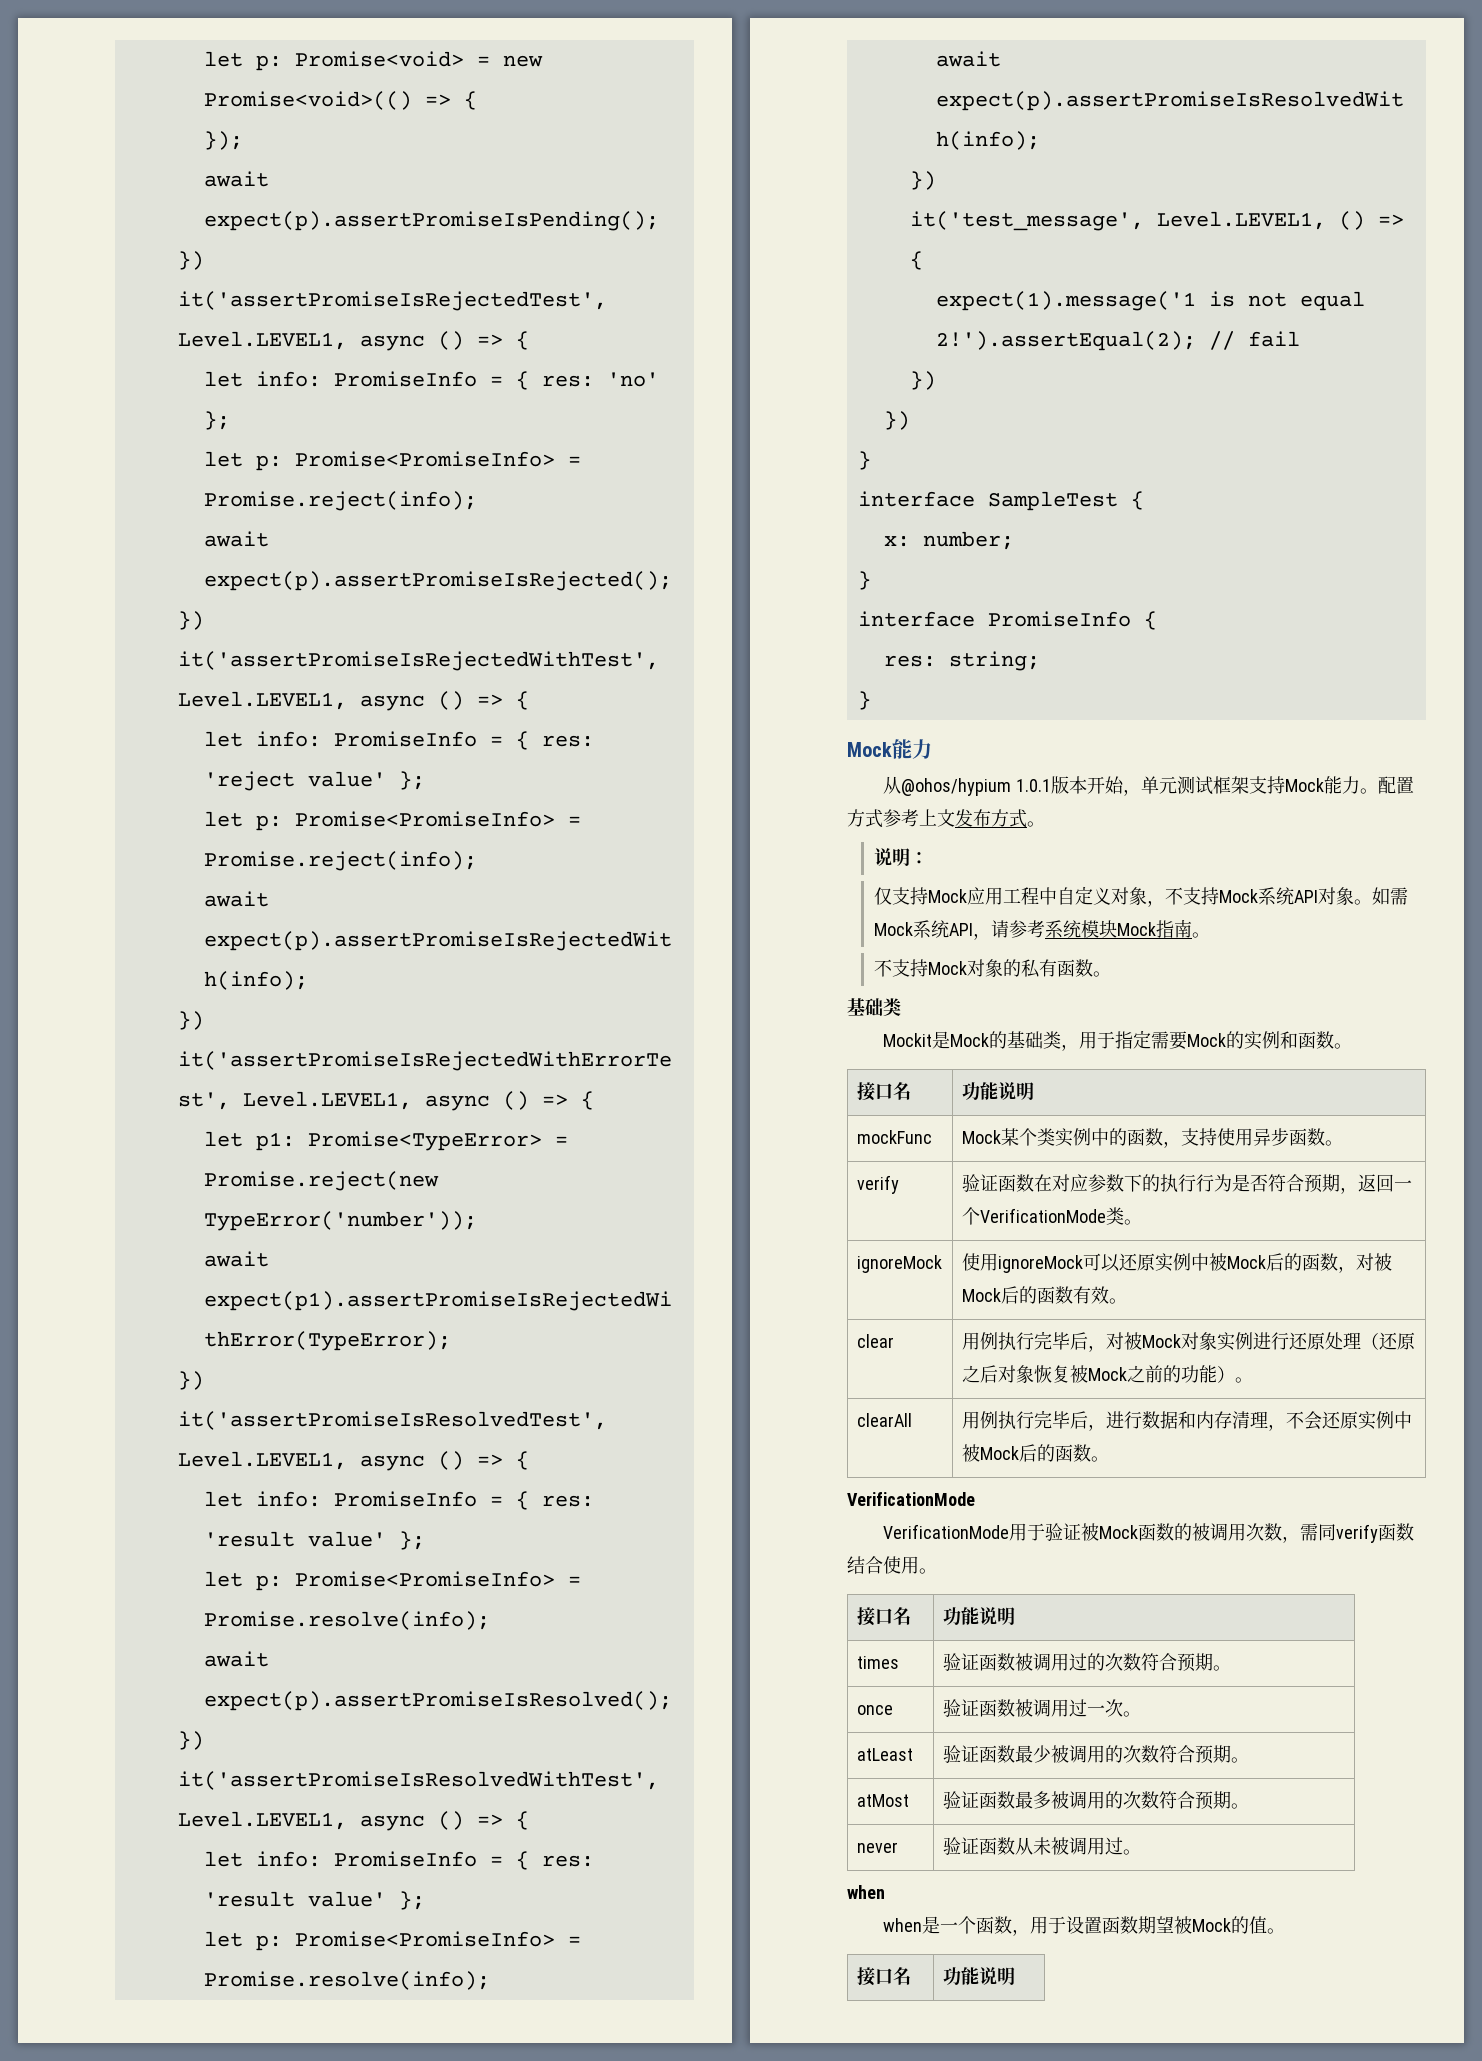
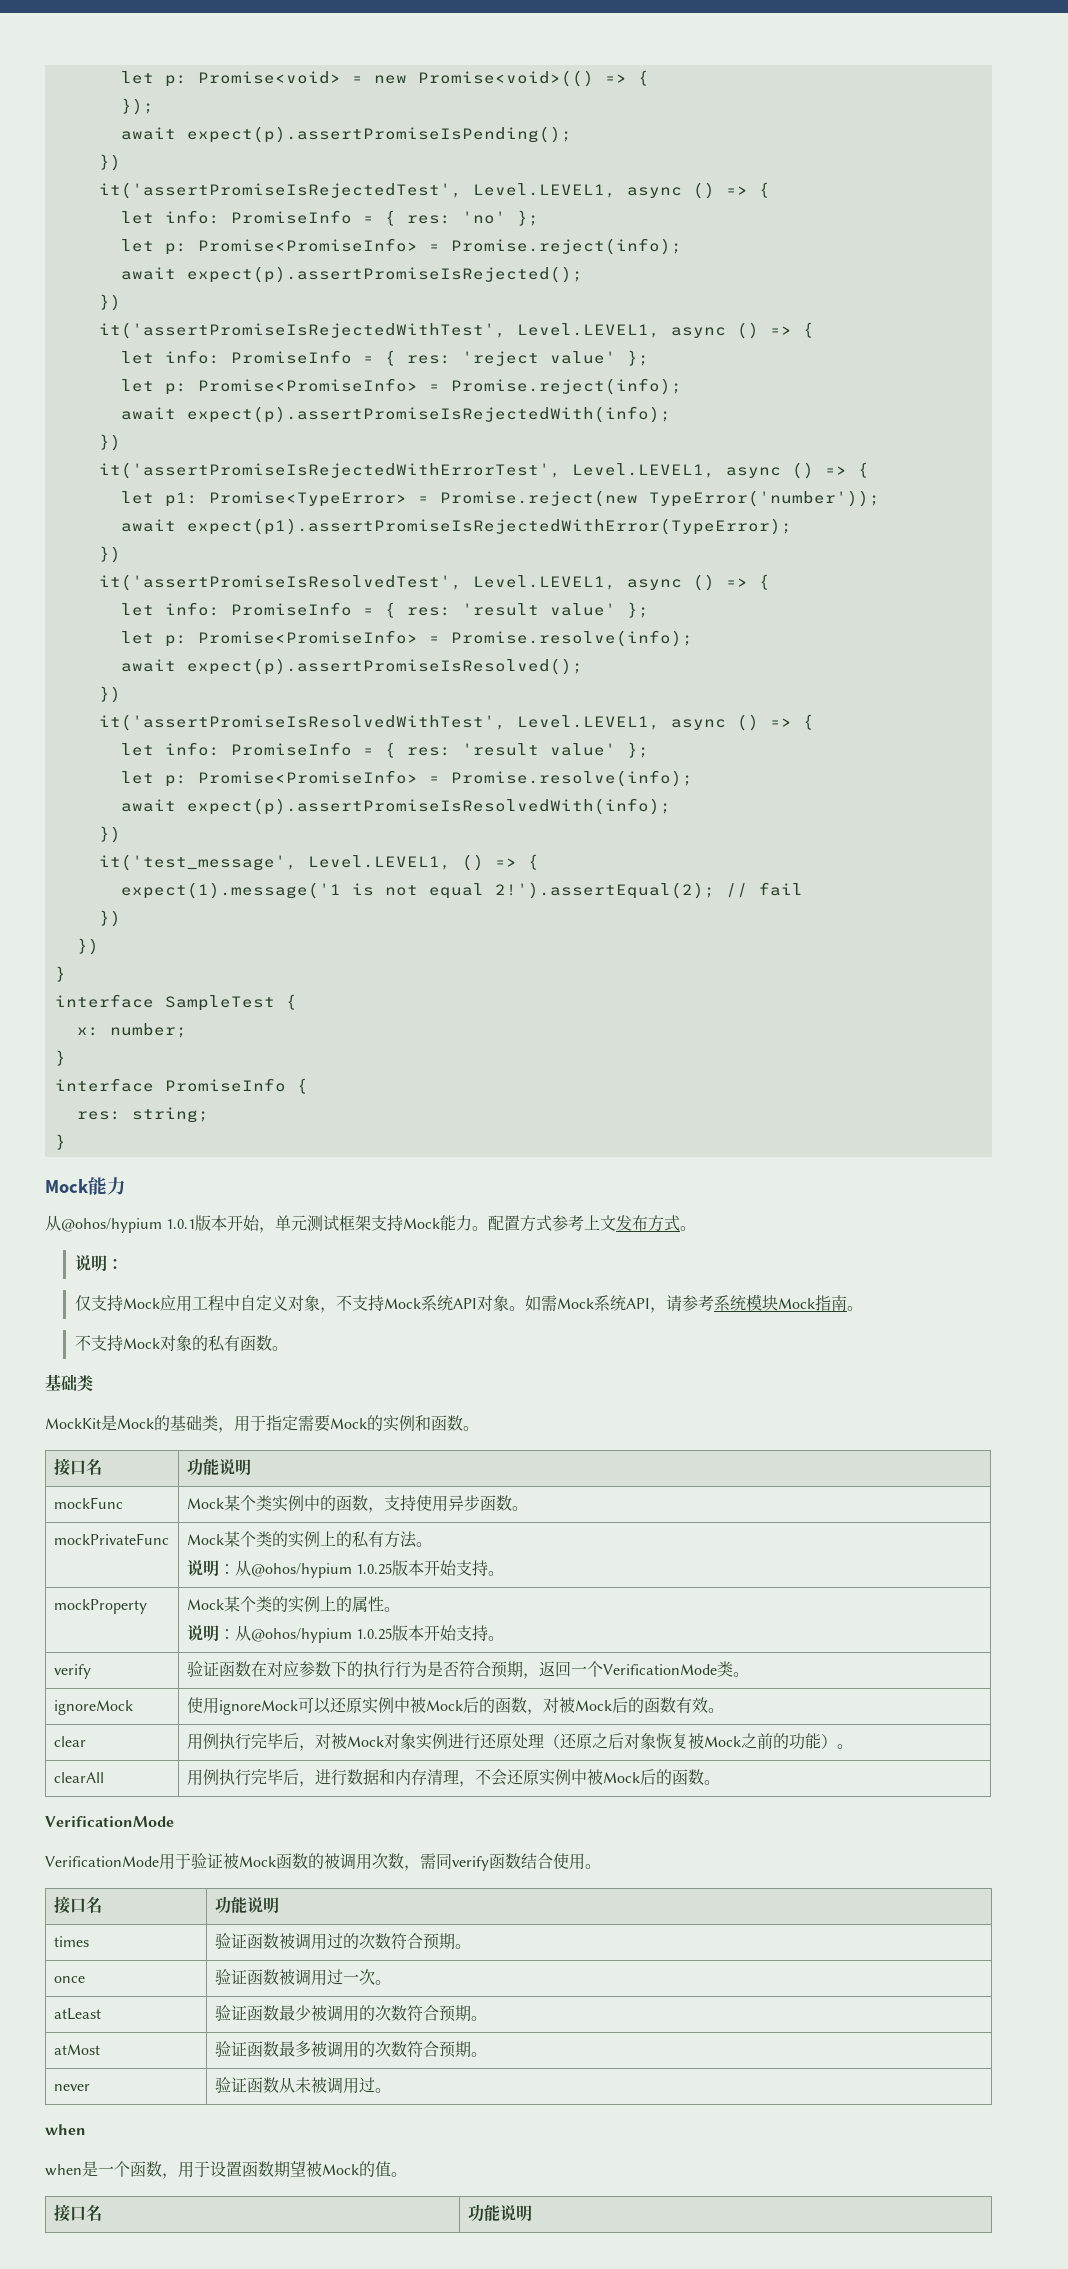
[882,1033,932,1047] Mockit -> [45,1418,101,1429] MockKit
(1343, 1143) none -> [53,1533,169,1545] [186,1531,432,1548] [186,1560,504,1578] [53,1599,147,1614] [186,1596,400,1613] [186,1625,504,1643] // mockPrivateFunc | Mock某个类的实例上的私有方法。 // 说明：从@ohos/hypium 1.0.25版本开始支持。 // mockProperty | Mock某个类的实例上的属性。 // 说明：从@ohos/hypium 1.0.25版本开始支持。

